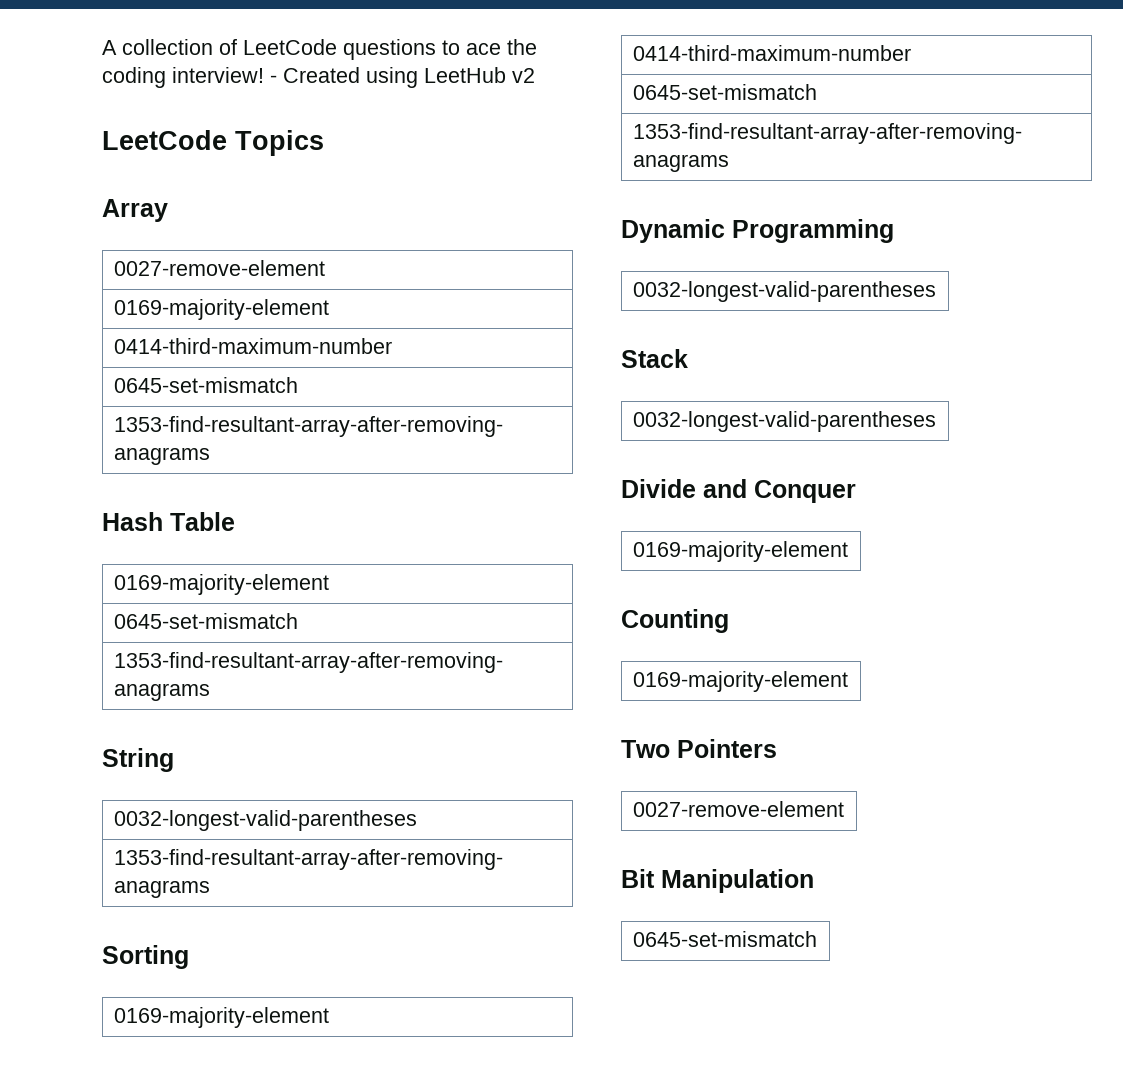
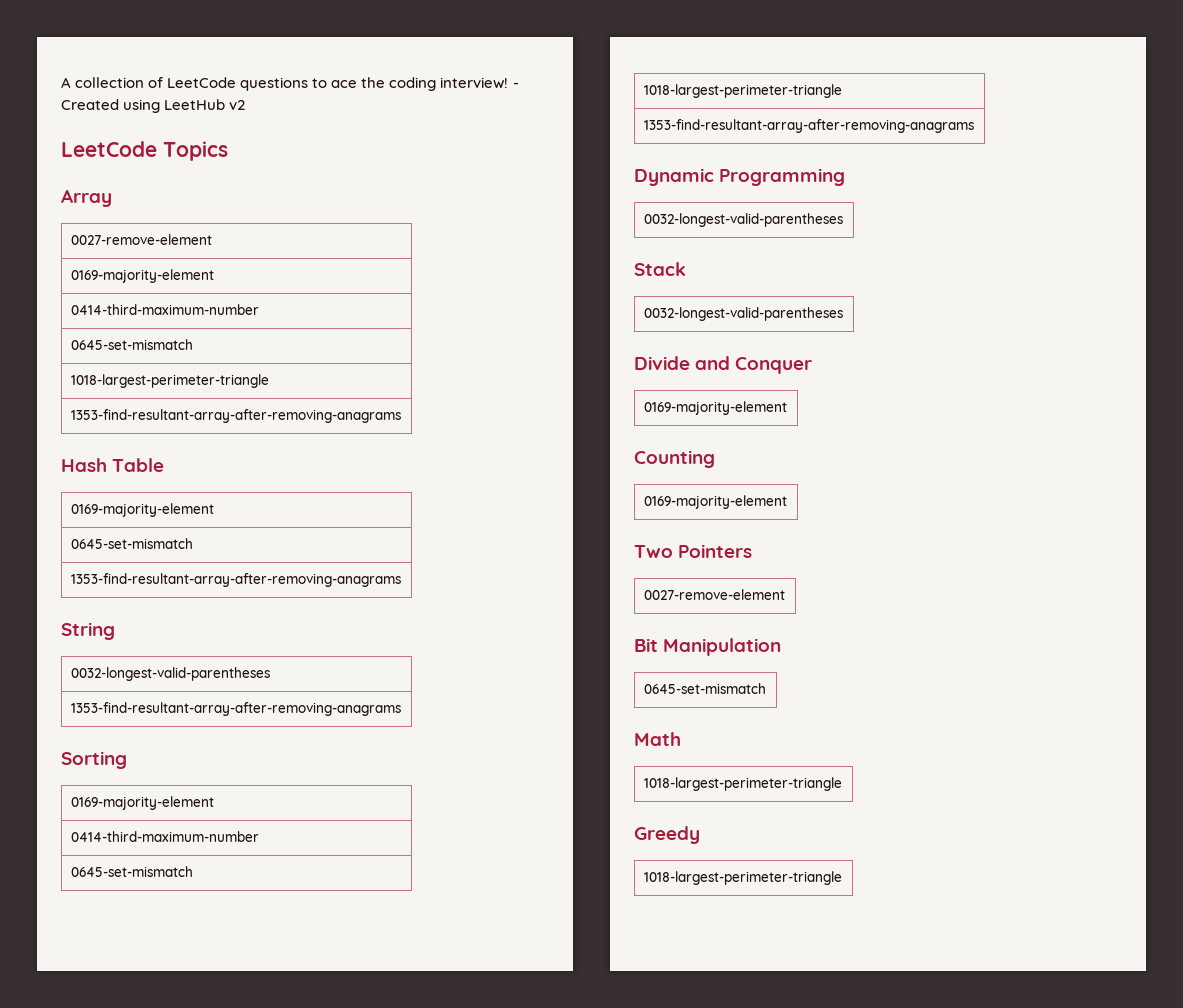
(298, 385) none -> [70,374,269,388] // 1018-largest-perimeter-triangle
(817, 92) none -> [643,84,842,98] // 1018-largest-perimeter-triangle
(817, 939) none -> [634,732,681,746] [643,777,842,791] [634,826,700,844] [643,871,842,885] // Math // 1018-largest-perimeter-triangle // Greedy // 1018-largest-perimeter-triangle

